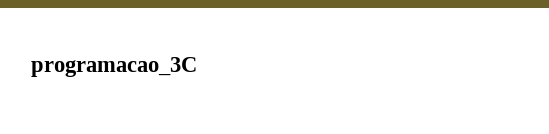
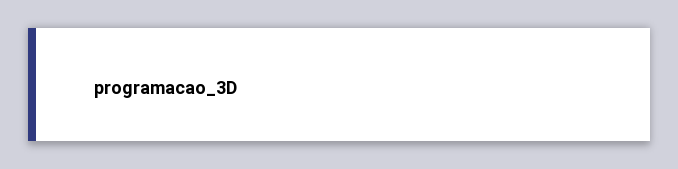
[31,57,197,77] programacao_3C -> [94,81,237,98] programacao_3D

